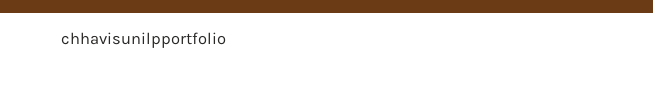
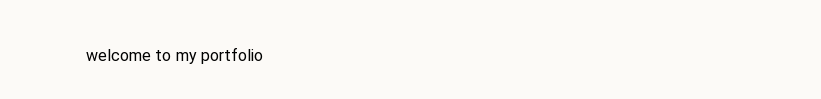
[61,32,226,48] chhavisunilpportfolio -> [86,47,263,64] welcome to my portfolio

